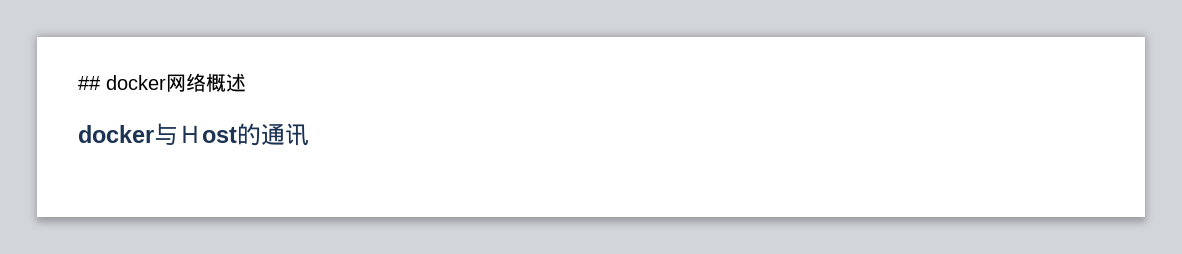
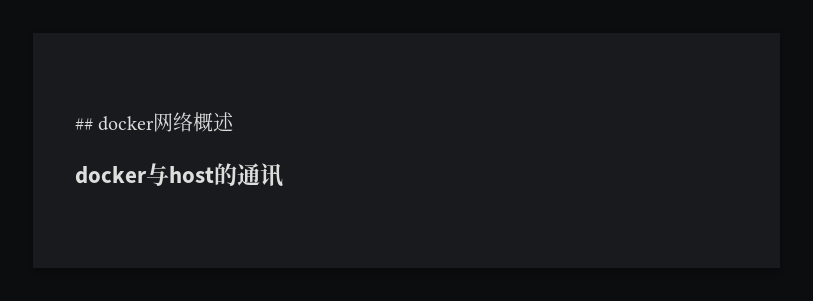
[178,125,237,143] Ｈost -> [169,166,214,183] host

